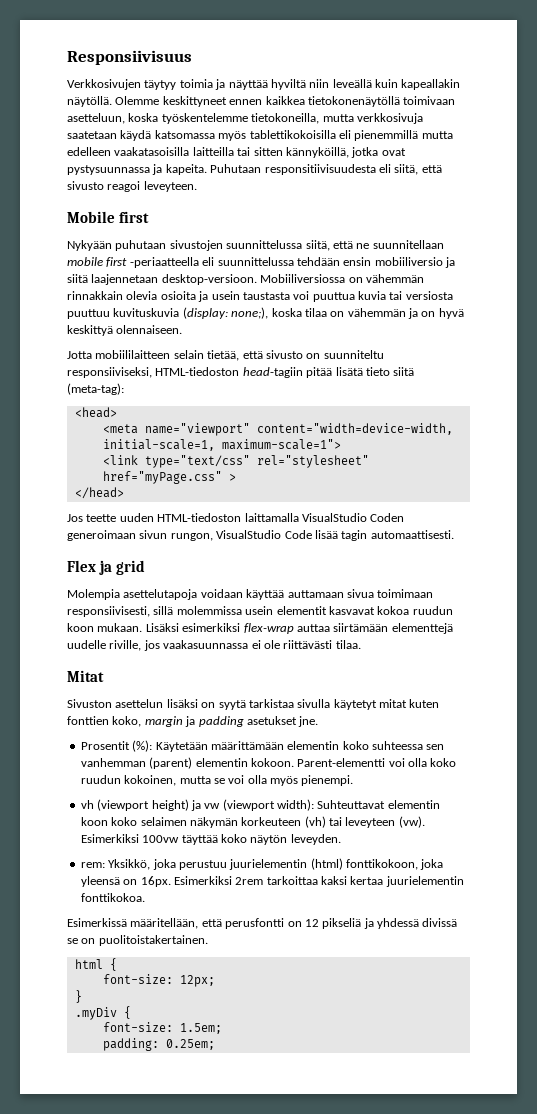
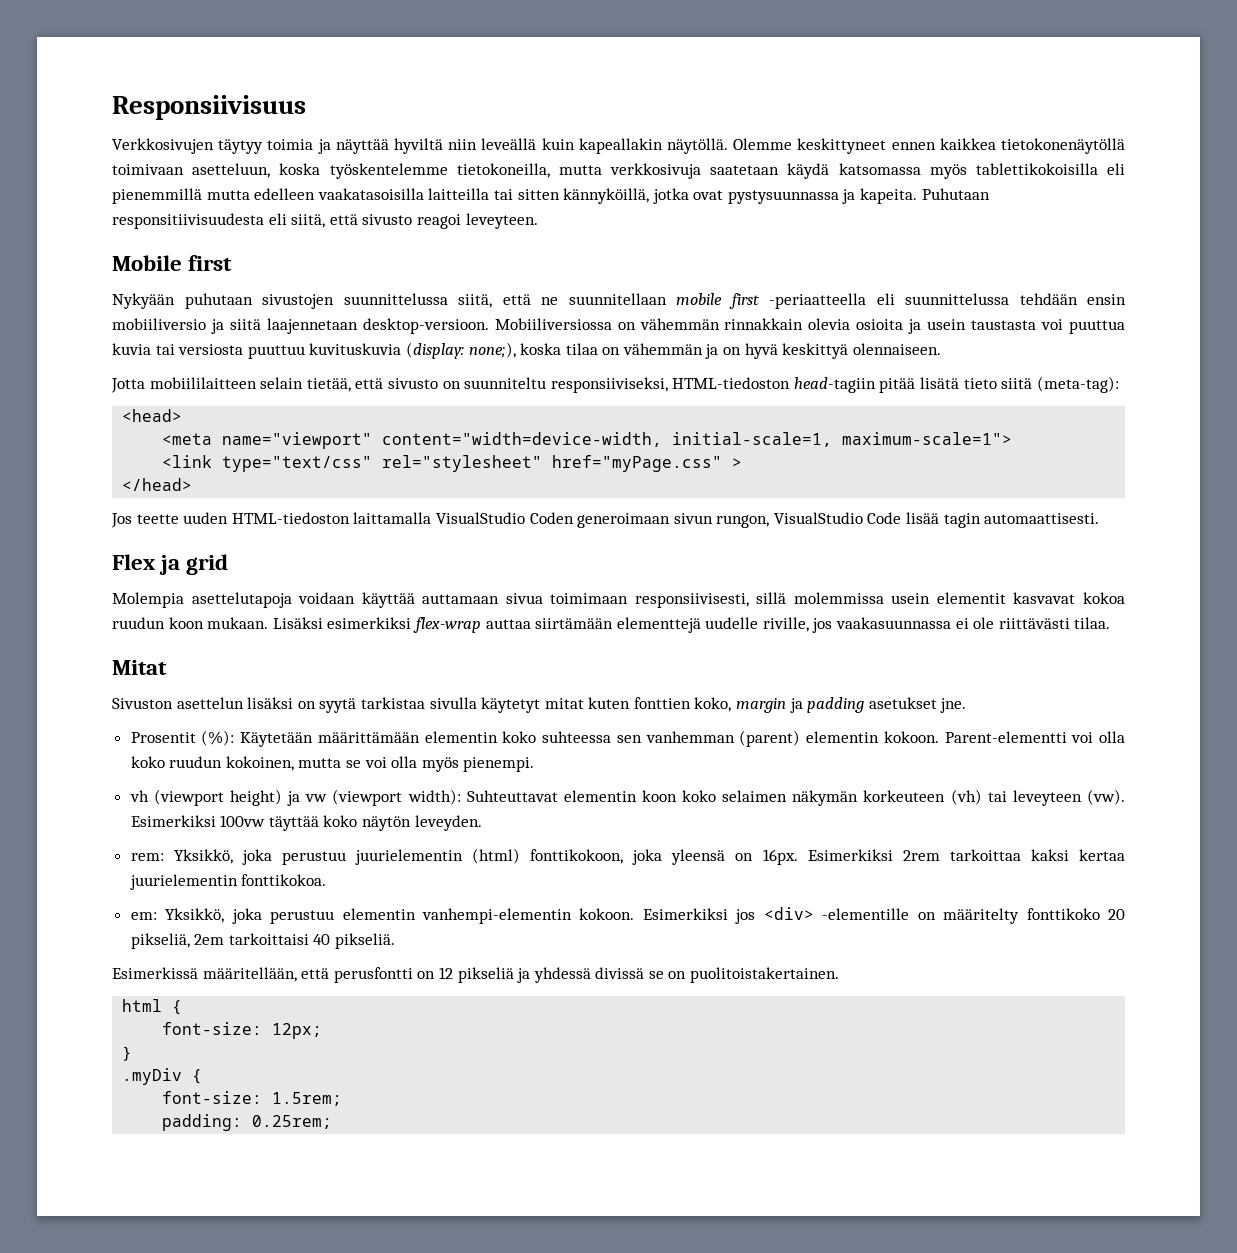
(145, 897) none -> [130,907,1126,924] [130,933,396,949] // em: Yksikkö, joka perustuu elementin vanhempi-elementin kokoon. Esimerkiksi jos <div> -elementille on määritelty fonttikoko 20 pikseliä, 2em tarkoittaisi 40 pikseliä.
[179,1023,222,1034] 1.5em; -> [272,1092,343,1106] 1.5rem;
[165,1039,215,1050] 0.25em; -> [252,1115,333,1129] 0.25rem;

